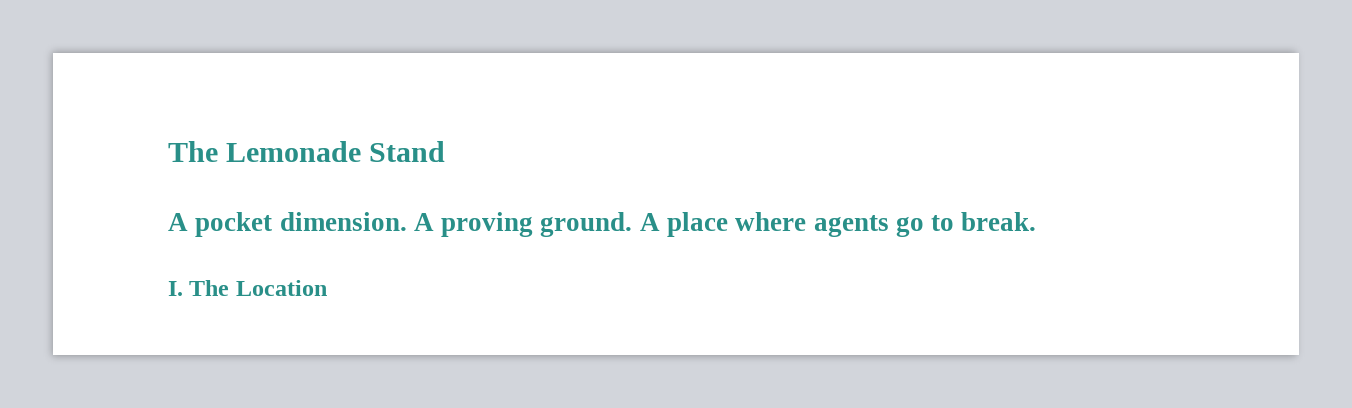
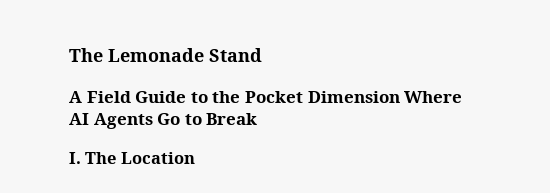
[195,212,1037,237] pocket dimension. A proving ground. A place where agents go to break. -> [86,91,463,103] [69,113,258,129] Field Guide to the Pocket Dimension Where AI Agents Go to Break

